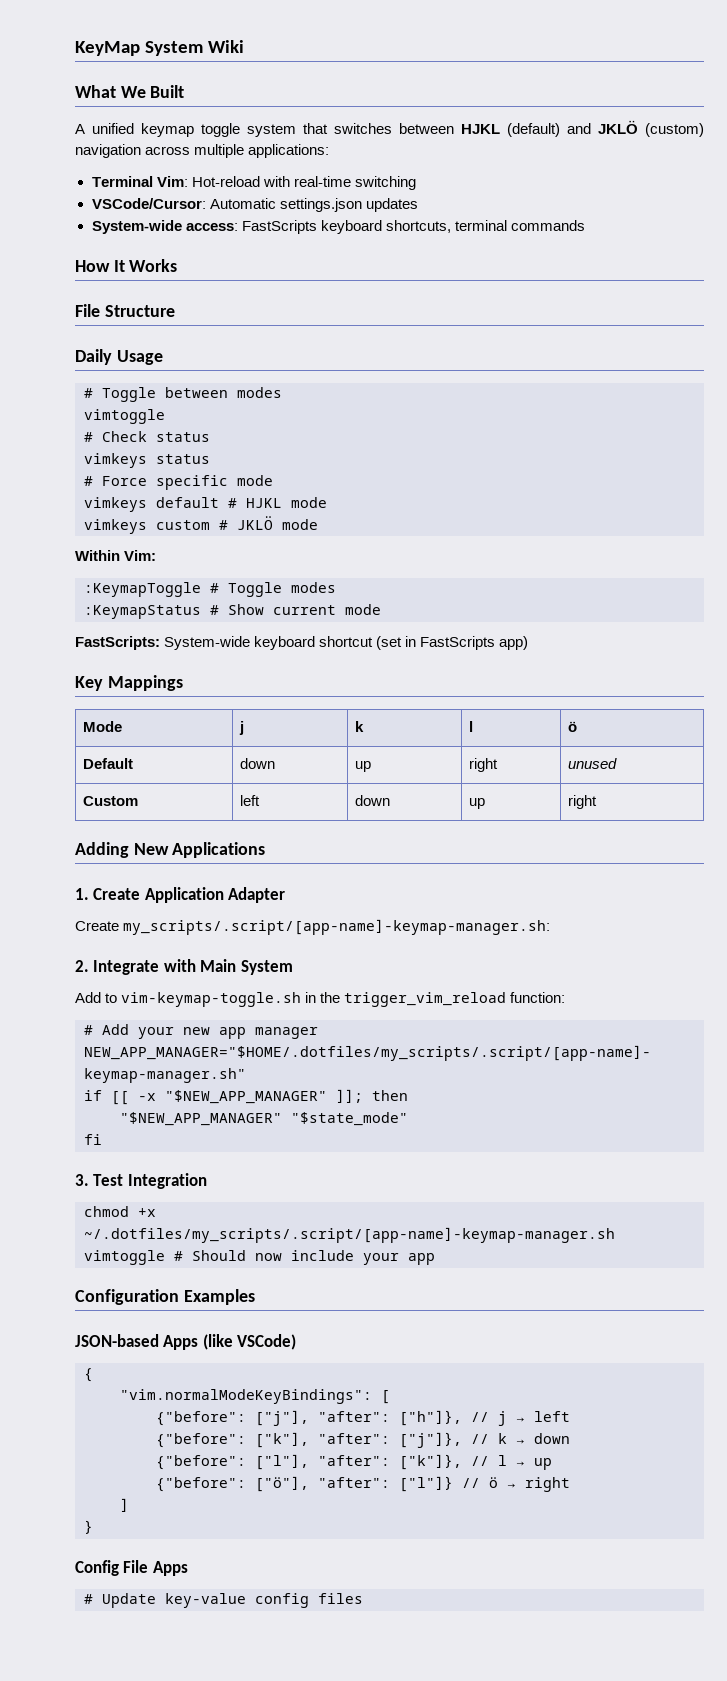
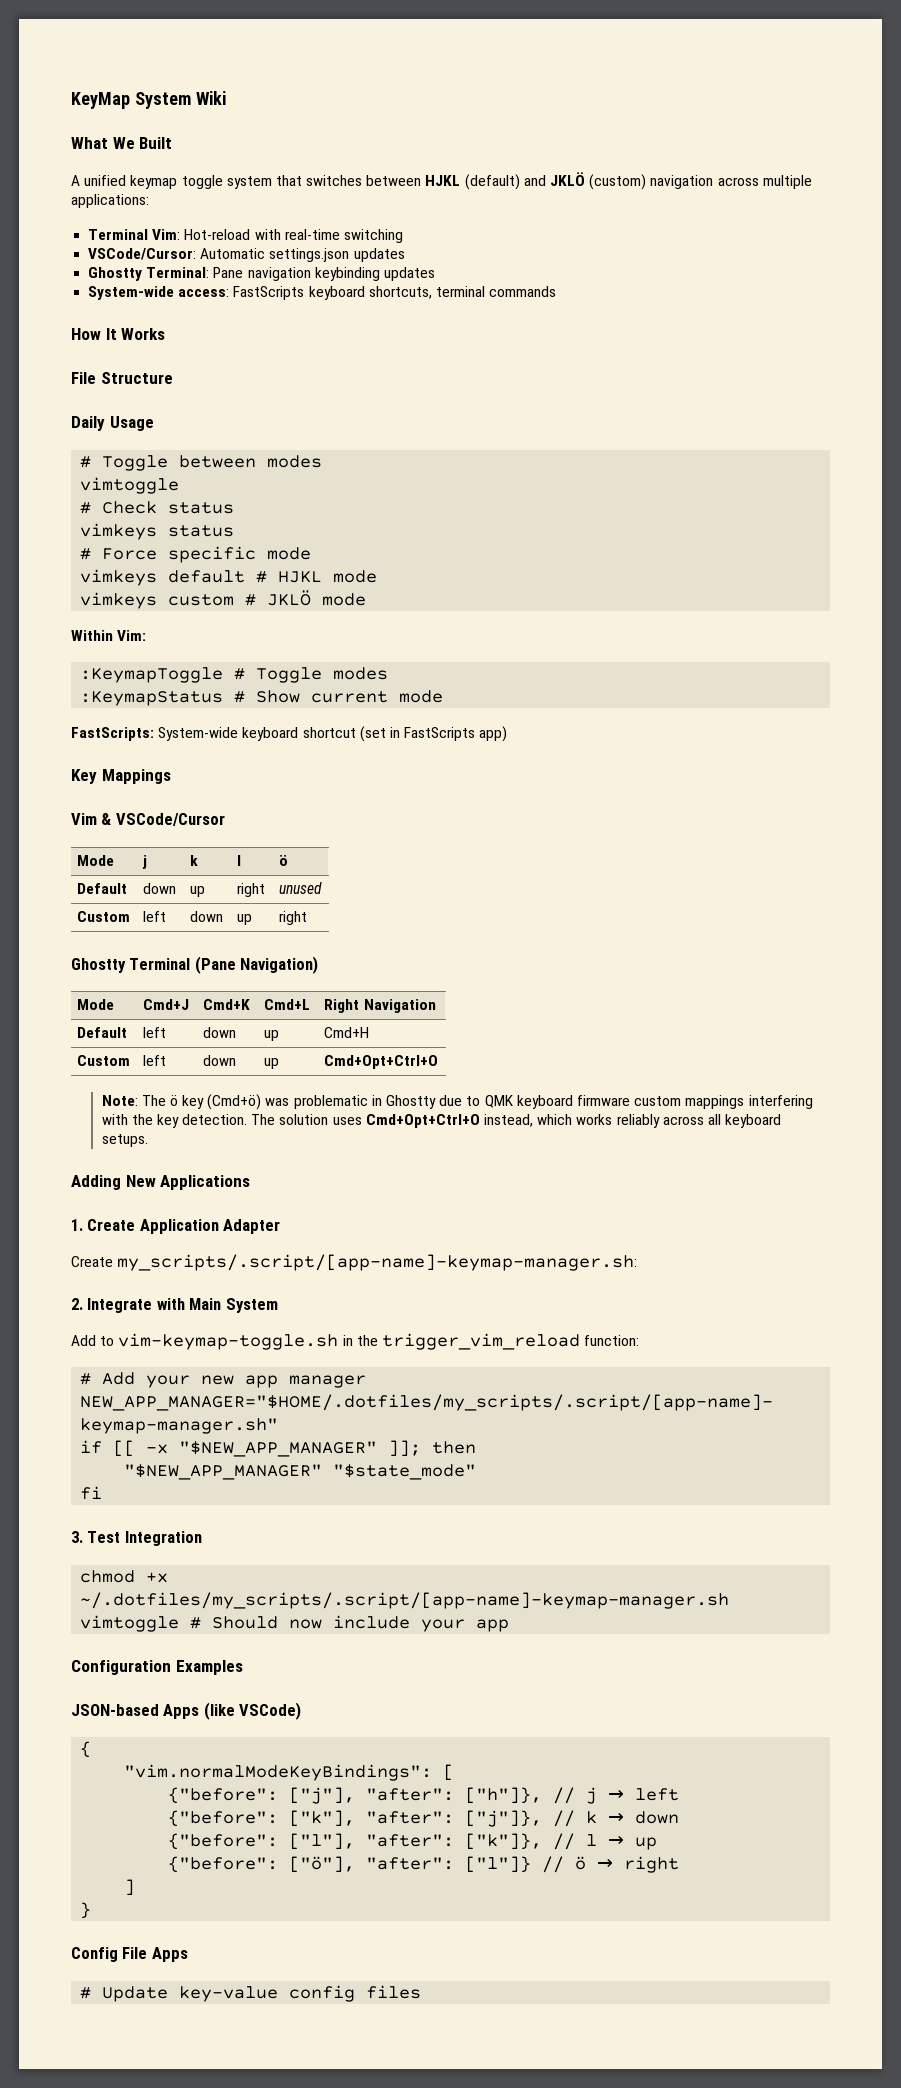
(418, 205) none -> [88,267,435,281] // Ghostty Terminal: Pane navigation keybinding updates
(183, 683) none -> [71,813,225,826] // Vim & VSCode/Cursor
(598, 802) none -> [71,956,319,974] [77,999,115,1010] [143,999,190,1010] [203,999,251,1010] [264,999,311,1010] [324,999,436,1013] [77,1027,128,1038] [143,1027,167,1038] [203,1027,237,1038] [264,1030,280,1041] [324,1027,370,1038] [77,1055,131,1066] [143,1055,167,1066] [203,1055,237,1066] [264,1058,280,1069] [324,1055,439,1069] [101,1094,813,1110] [101,1114,782,1128] [101,1134,148,1147] // Ghostty Terminal (Pane Navigation) // Mode | Cmd+J | Cmd+K | Cmd+L | Right Navigation // Default | left | down | up | Cmd+H // Custom | left | down | up | Cmd+Opt+Ctrl+O // Note: The ö key (Cmd+ö) was problematic in Ghostty due to QMK keyboard firmware custom mappings interfering with the key detection. The solution uses Cmd+Opt+Ctrl+O instead, which works reliably across all keyboard setups.

